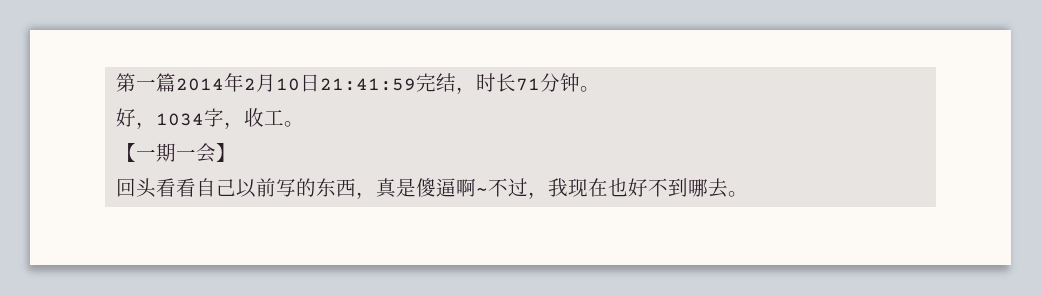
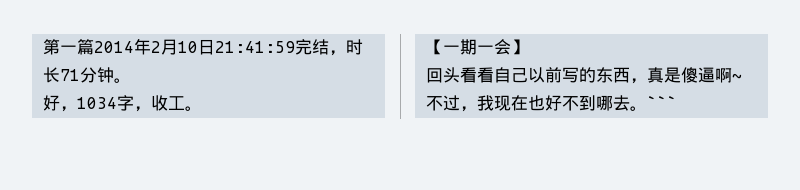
(748, 194) none -> [646,96,677,109] ```

